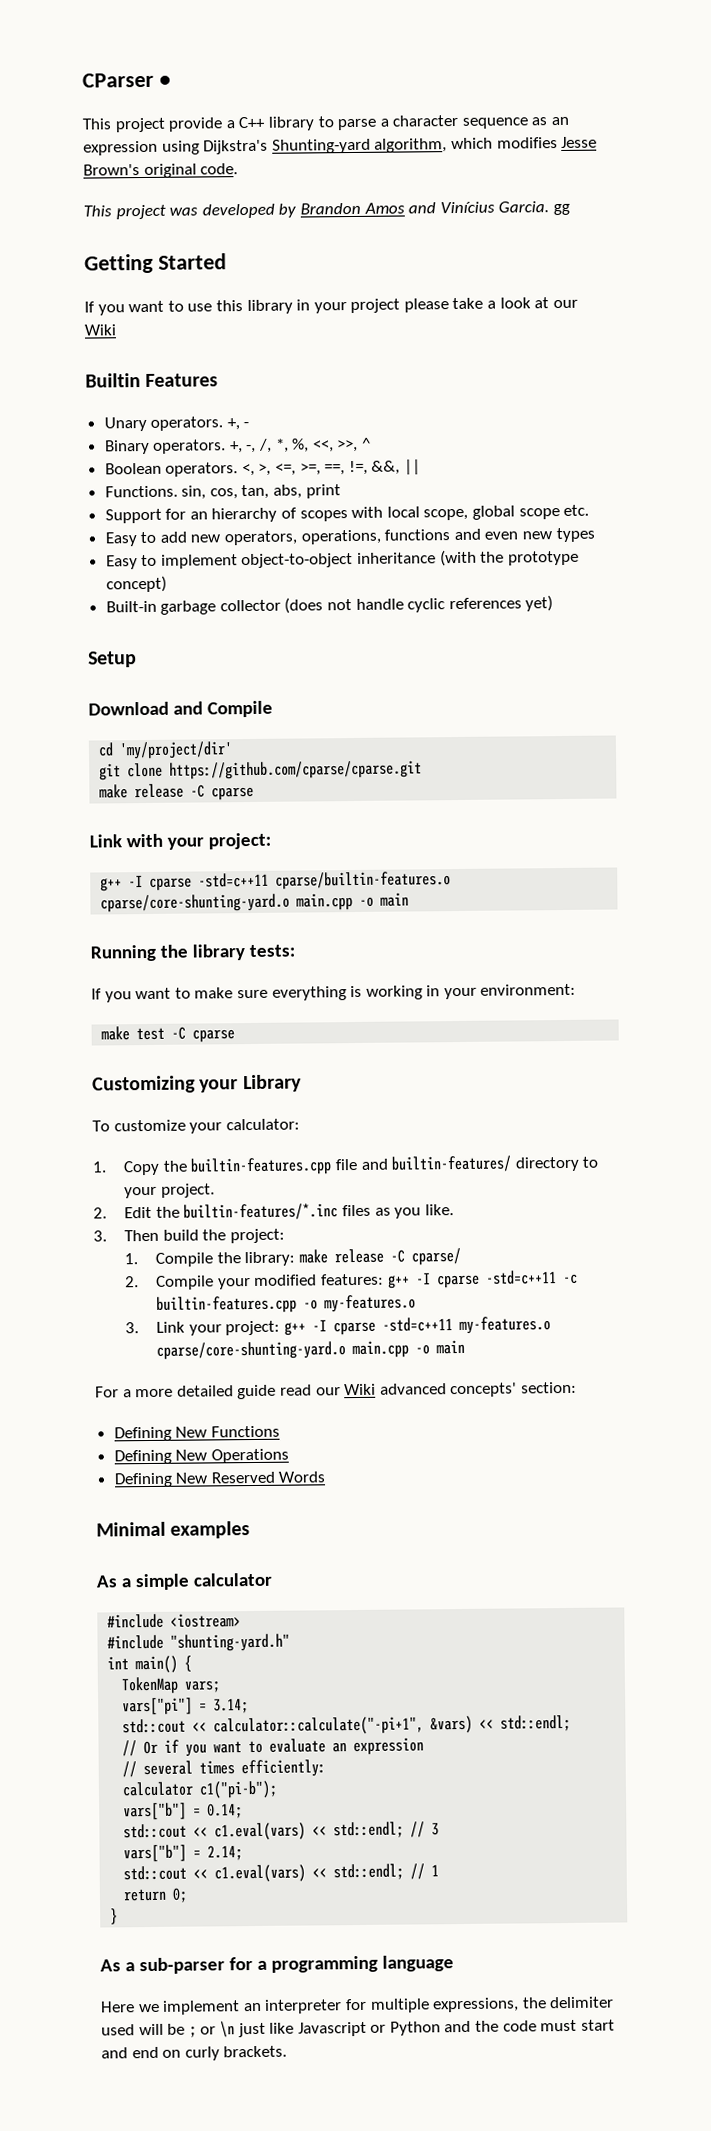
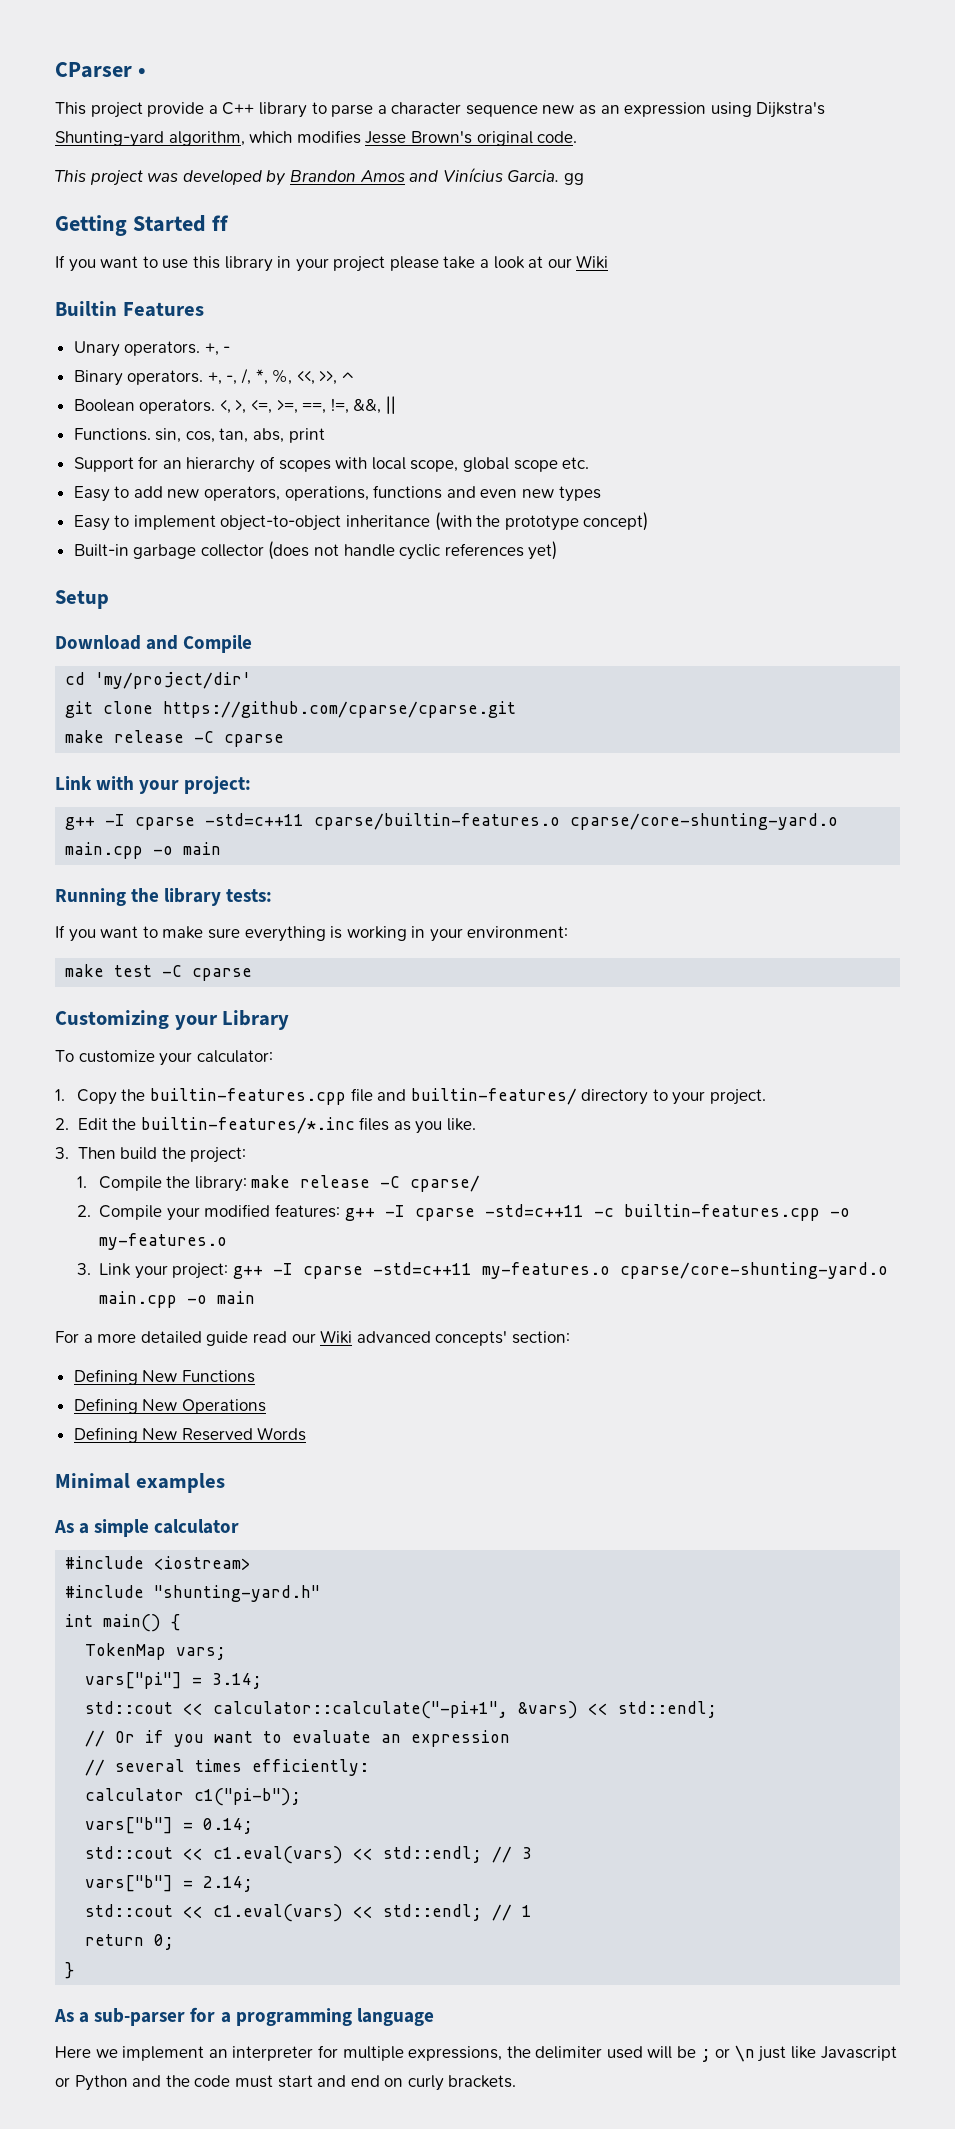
(529, 123) none -> [542,105,575,114] new
(227, 261) none -> [211,215,229,231] ff

